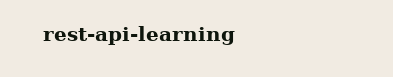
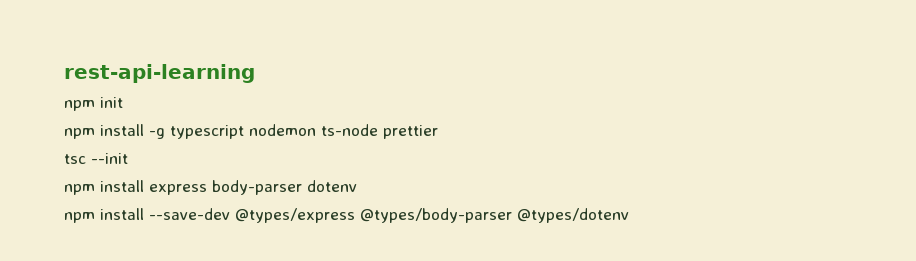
(235, 35) none -> [64,97,123,111] [64,124,438,139] [64,153,128,164] [64,180,357,195] [64,208,629,223] // npm init // npm install -g typescript nodemon ts-node prettier // tsc --init // npm install express body-parser dotenv // npm install --save-dev @types/express @types/body-parser @types/dotenv

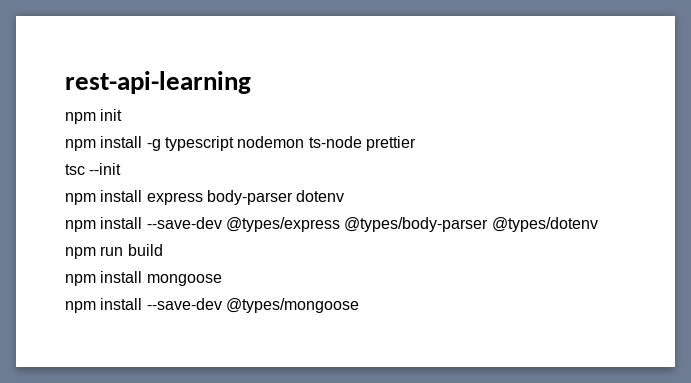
(629, 215) none -> [65,244,163,259] [65,271,222,286] [65,298,359,313] // npm run build // npm install mongoose // npm install --save-dev @types/mongoose

